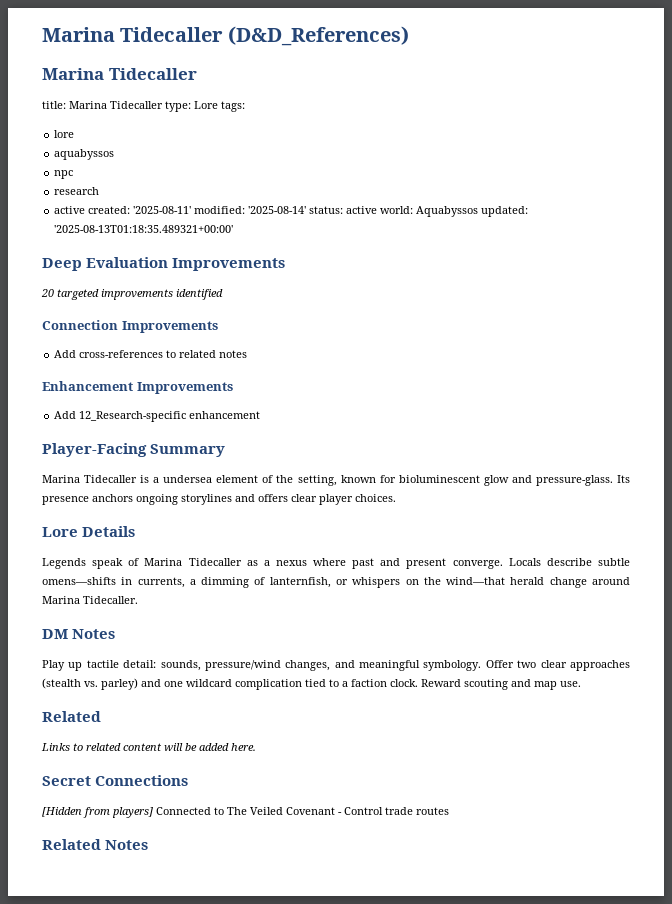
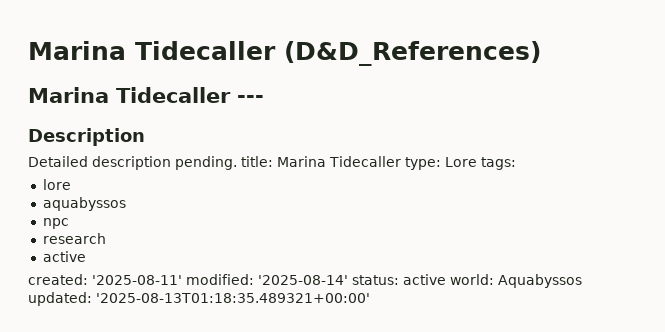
(197, 74) // -> [237,95,264,103] [28,128,145,146] [28,156,237,170] --- // Description // Detailed description pending.
(86, 210) none -> (86, 256) //
[42,257,286,271] [41,289,223,300] [42,320,218,333] [54,350,248,358] [42,381,233,394] [54,411,261,422] [42,443,226,457] [42,475,630,486] [42,494,396,505] [42,526,136,537] [42,558,630,569] [42,577,630,588] [42,596,138,604] [42,629,116,639] [42,660,630,671] [42,678,581,690] [42,711,101,722] [41,743,256,751] [42,775,189,786] [42,807,449,818] [42,839,149,850] // Deep Evaluation Improvements // 20 targeted improvements identified // Connection Improvements // Add cross-references to related notes // Enhancement Improvements // Add 12_Research-specific enhancement // Player-Facing Summary // Marina Tidecaller is a undersea element of the setting, known for bioluminescent glow and pressure-glass. Its presence anchors ongoing storylines and offers clear player choices. // Lore Details // Legends speak of Marina Tidecaller as a nexus where past and present converge. Locals describe subtle omens—shifts in currents, a dimming of lanternfish, or whispers on the wind—that herald change around Marina Tidecaller. // DM Notes // Play up tactile detail: sounds, pressure/wind changes, and meaningful symbology. Offer two clear approaches (stealth vs. parley) and one wildcard complication tied to a faction clock. Reward scouting and map use. // Related // Links to related content will be added here. // Secret Connections // [Hidden from players] Connected to The Veiled Covenant - Control trade routes // Related Notes -> (370, 298) none

